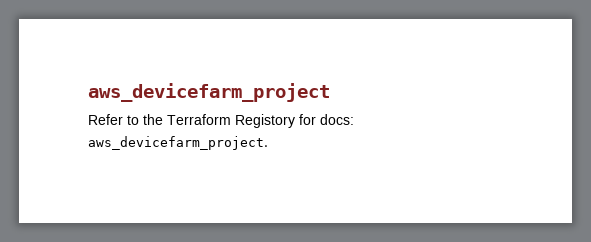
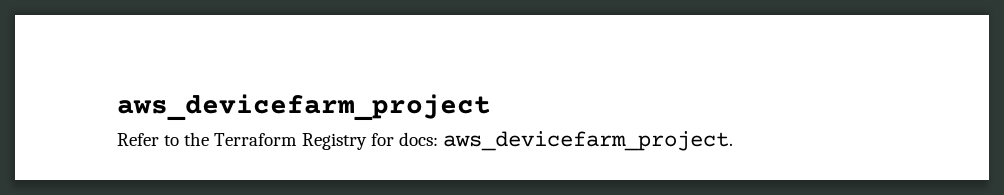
[235,114,295,128] Registory -> [301,133,367,150] Registry

